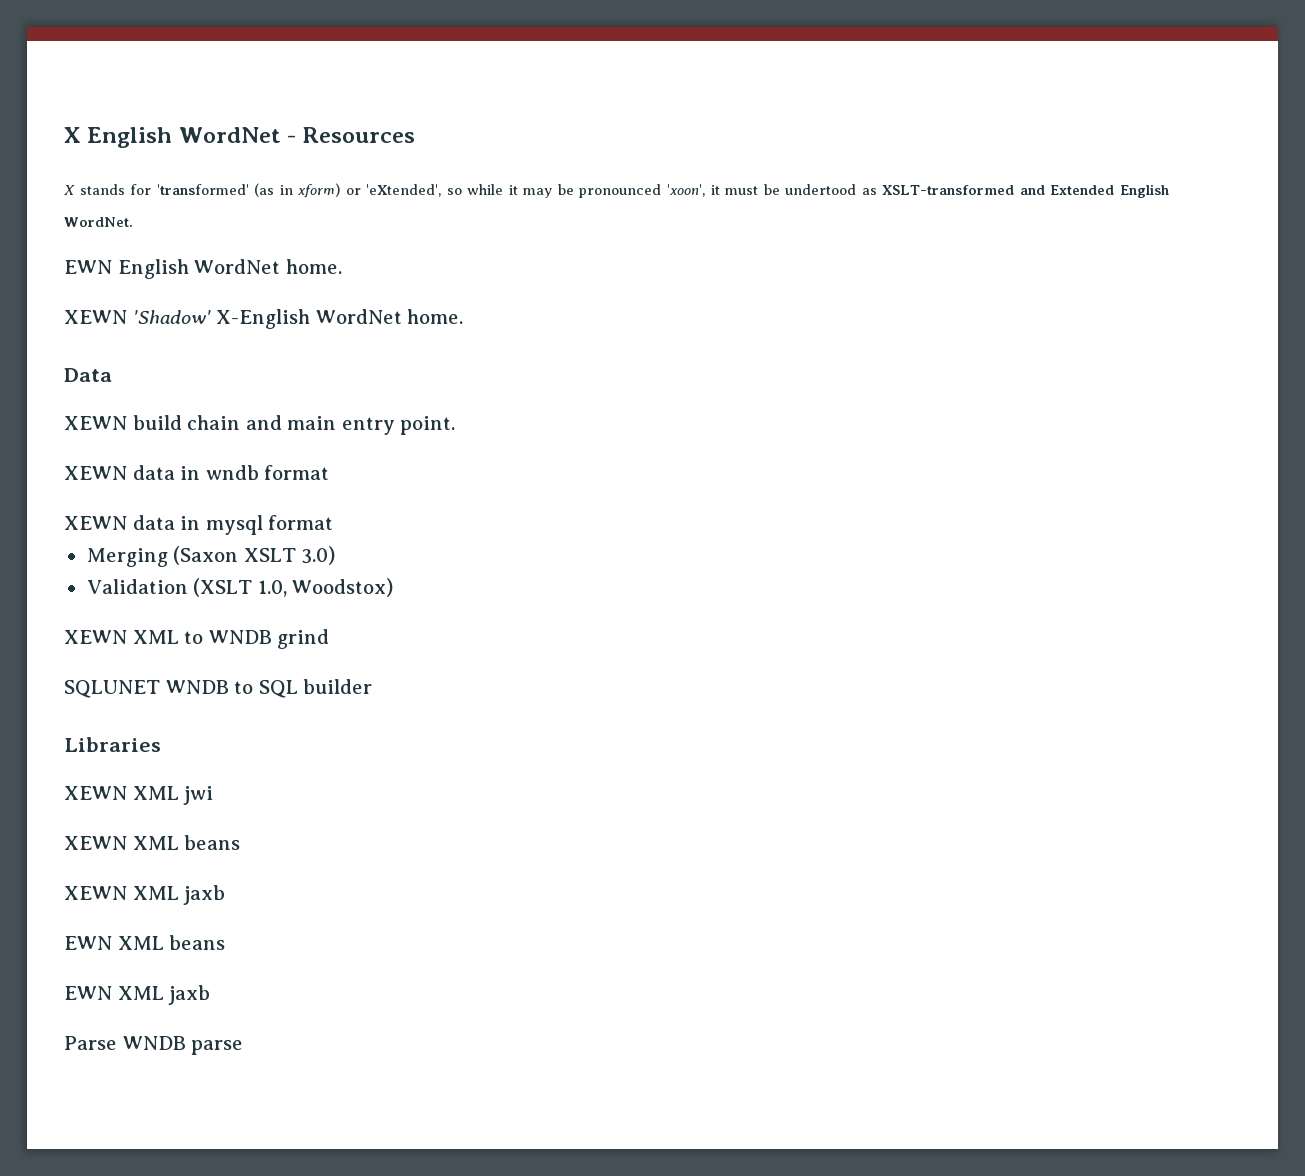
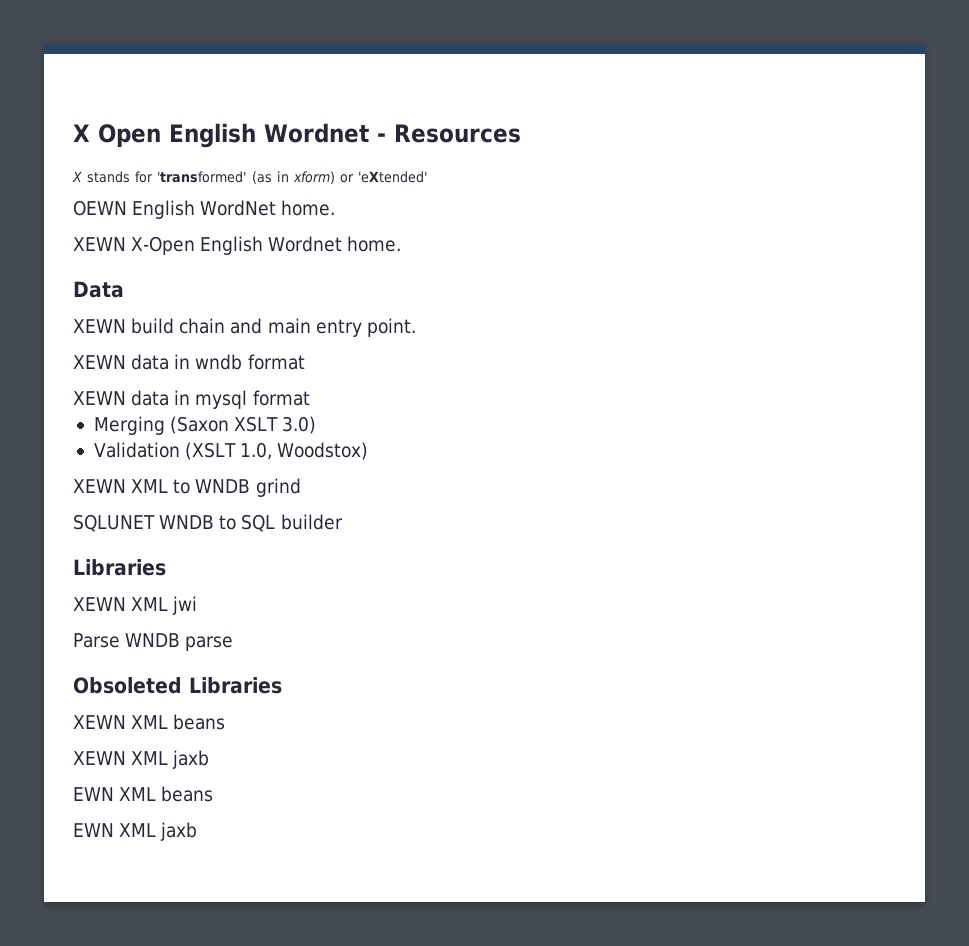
[64,127,281,148] X English WordNet -> [73,123,369,148] X Open English Wordnet
[366,184,1169,198] [64,217,133,227] [64,260,112,274] 'eXtended', so while it may be pronounced 'xoon', it must be undertood as XSLT-transformed and Extended English WordNet. // EWN -> [358,171,428,183] [73,200,127,216] 'eXtended' // OEWN
[132,309,402,329] 'Shadow' X-English WordNet -> [131,236,343,255] X-Open English Wordnet
(214, 795) none -> [73,633,234,651] [73,677,282,694] // Parse WNDB parse // Obsoleted Libraries
[64,1036,244,1055] // Parse WNDB parse -> (198, 831) none

